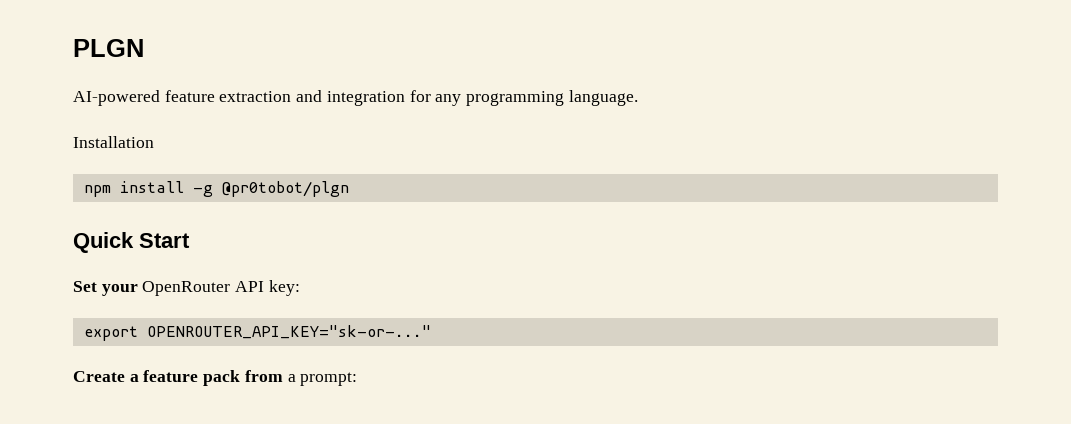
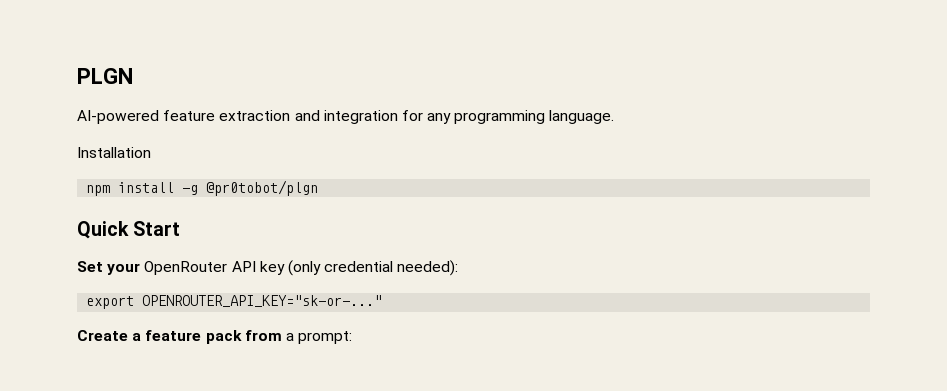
[268,280,300,296] key: -> [259,260,459,276] key (only credential needed):

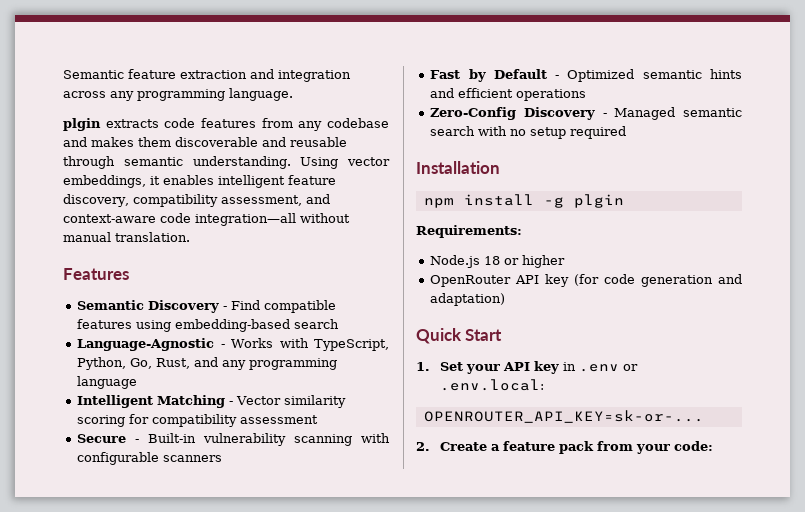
[77,68,133,84] [77,110,159,124] PLGN // AI-powered -> [63,70,124,79] Semantic
[401,110,423,121] for -> [63,91,106,98] across
[77,147,151,158] [86,180,319,196] Installation // npm install -g @pr0tobot/plgn -> [63,118,389,131] [63,137,347,147] [63,156,390,169] [63,175,336,188] [63,194,330,207] [63,213,350,226] [63,232,190,242] [63,268,129,280] [77,300,337,313] [77,319,340,332] [77,338,390,351] [77,357,338,370] [77,376,138,389] [77,395,347,408] [77,414,319,427] [77,433,390,446] [77,452,223,465] [430,69,742,82] [430,88,587,101] [430,107,742,120] [430,126,627,139] [416,161,500,174] [423,194,624,208] [416,225,522,238] [430,255,566,268] [430,274,742,287] [430,293,506,306] plgin extracts code features from any codebase and makes them discoverable and reusable through semantic understanding. Using vector embeddings, it enables intelligent feature discovery, compatibility assessment, and context-aware code integration—all without manual translation. // Features // Semantic Discovery - Find compatible features using embedding-based search // Language-Agnostic - Works with TypeScript, Python, Go, Rust, and any programming language // Intelligent Matching - Vector similarity scoring for compatibility assessment // Secure - Built-in vulnerability scanning with configurable scanners // Fast by Default - Optimized semantic hints and efficient operations // Zero-Config Discovery - Managed semantic search with no setup required // Installation // npm install -g plgin // Requirements: // Node.js 18 or higher // OpenRouter API key (for code generation and adaptation)
(181, 228) none -> [416,362,430,371] 1.
[144,260,459,276] [86,295,383,309] OpenRouter API key (only credential needed): // export OPENROUTER_API_KEY="sk-or-..." // -> [502,361,638,374] [439,379,544,391] [423,410,704,423] [416,442,430,451] API key in .env or .env.local: // OPENROUTER_API_KEY=sk-or-... // 2.
[285,331,353,344] a prompt: -> [635,441,713,454] your code:

